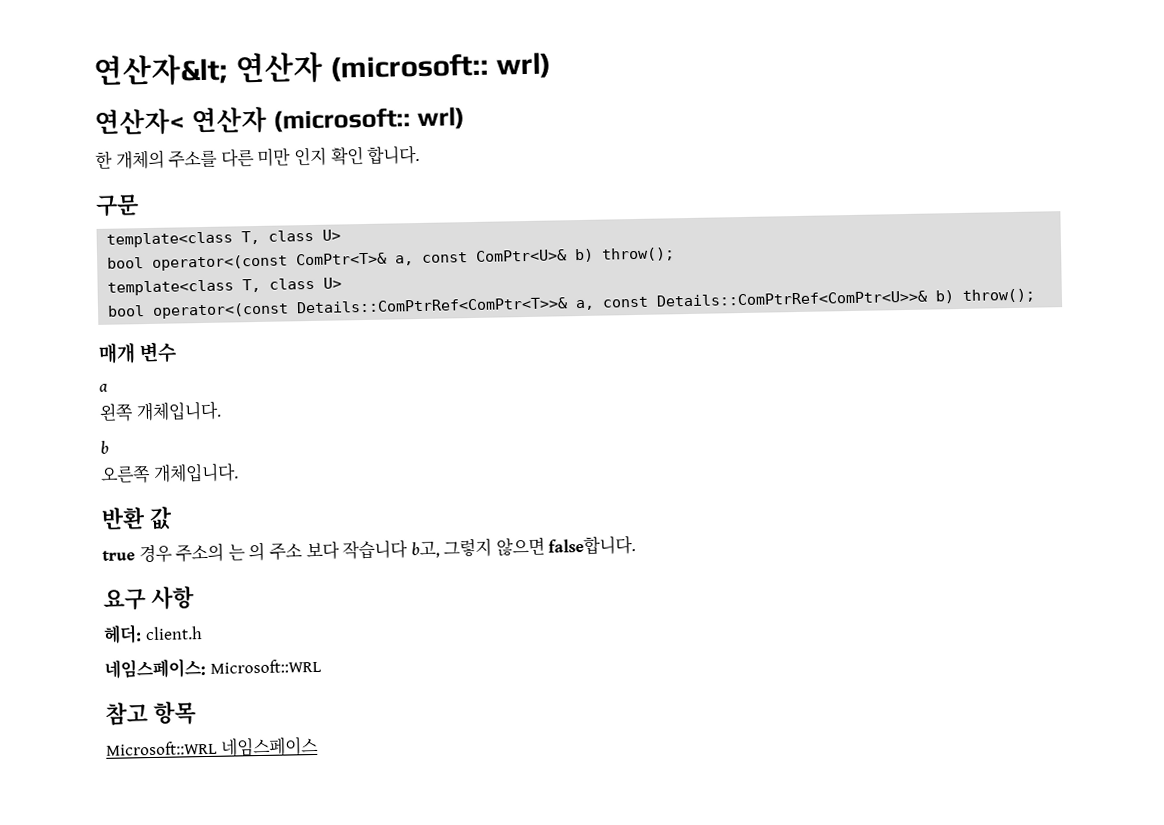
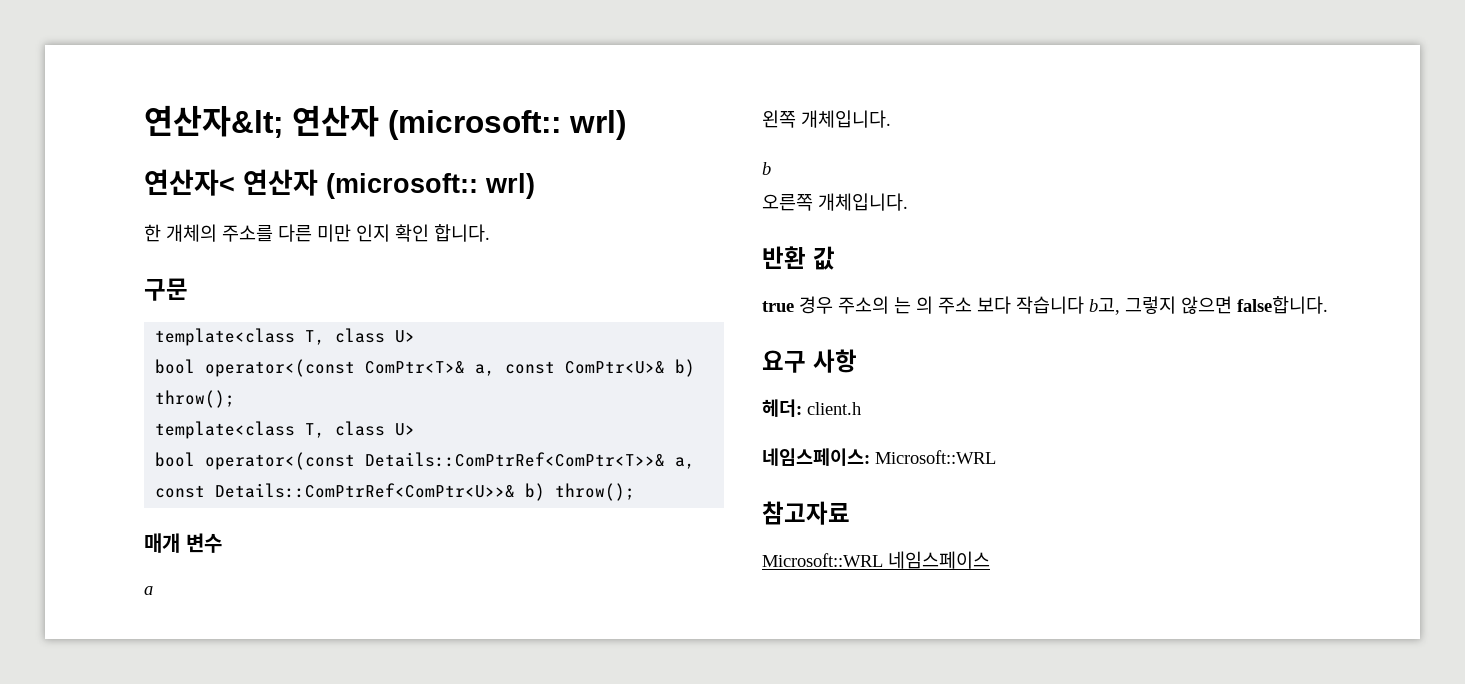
[105,701,196,726] 참고 항목 -> [762,501,850,525] 참고자료

